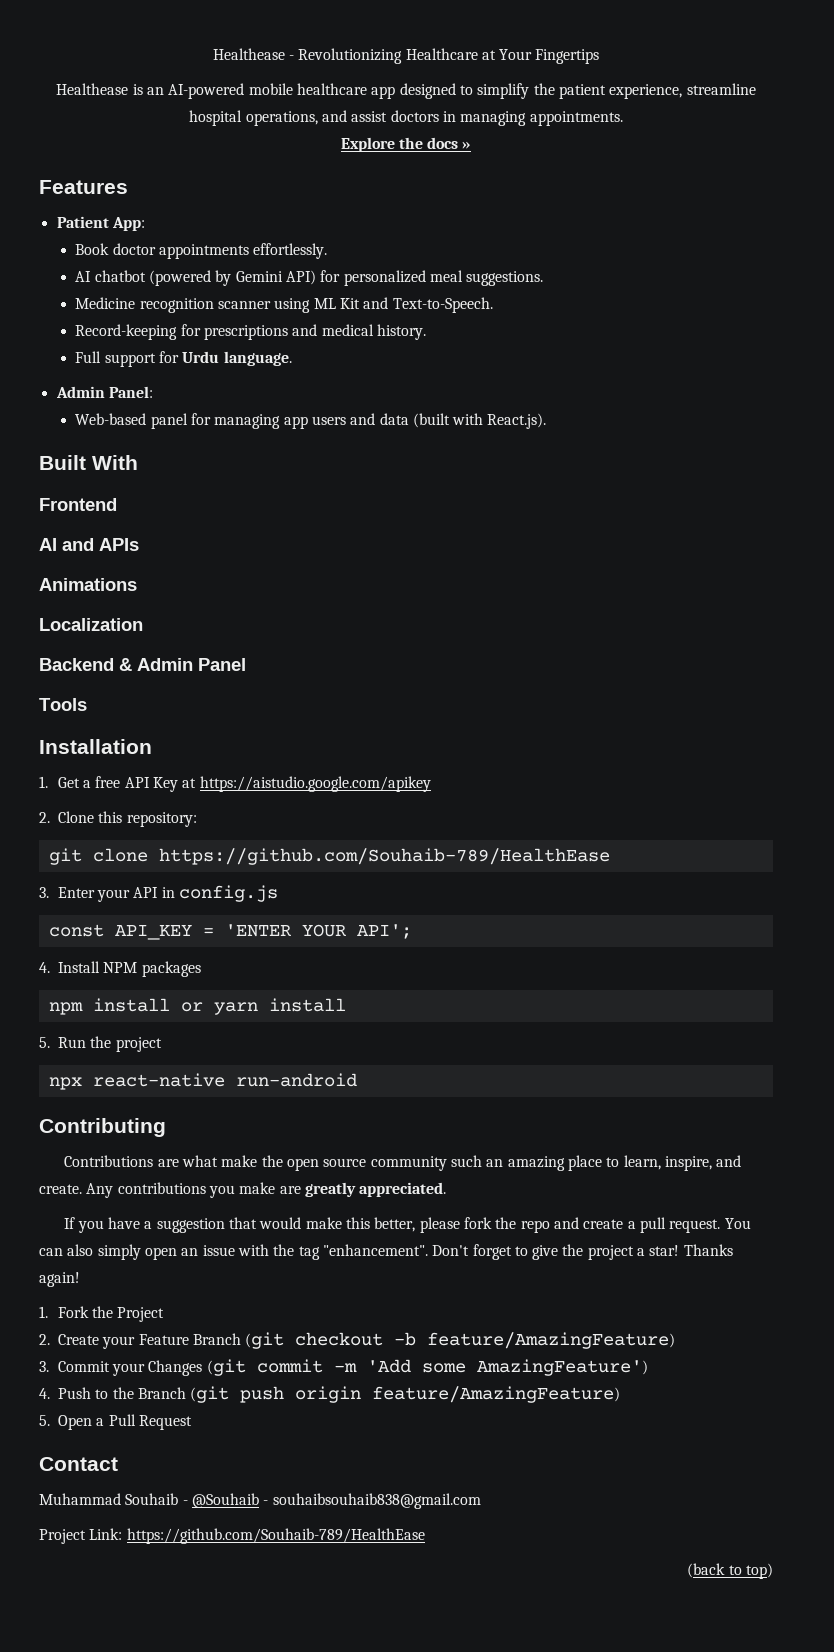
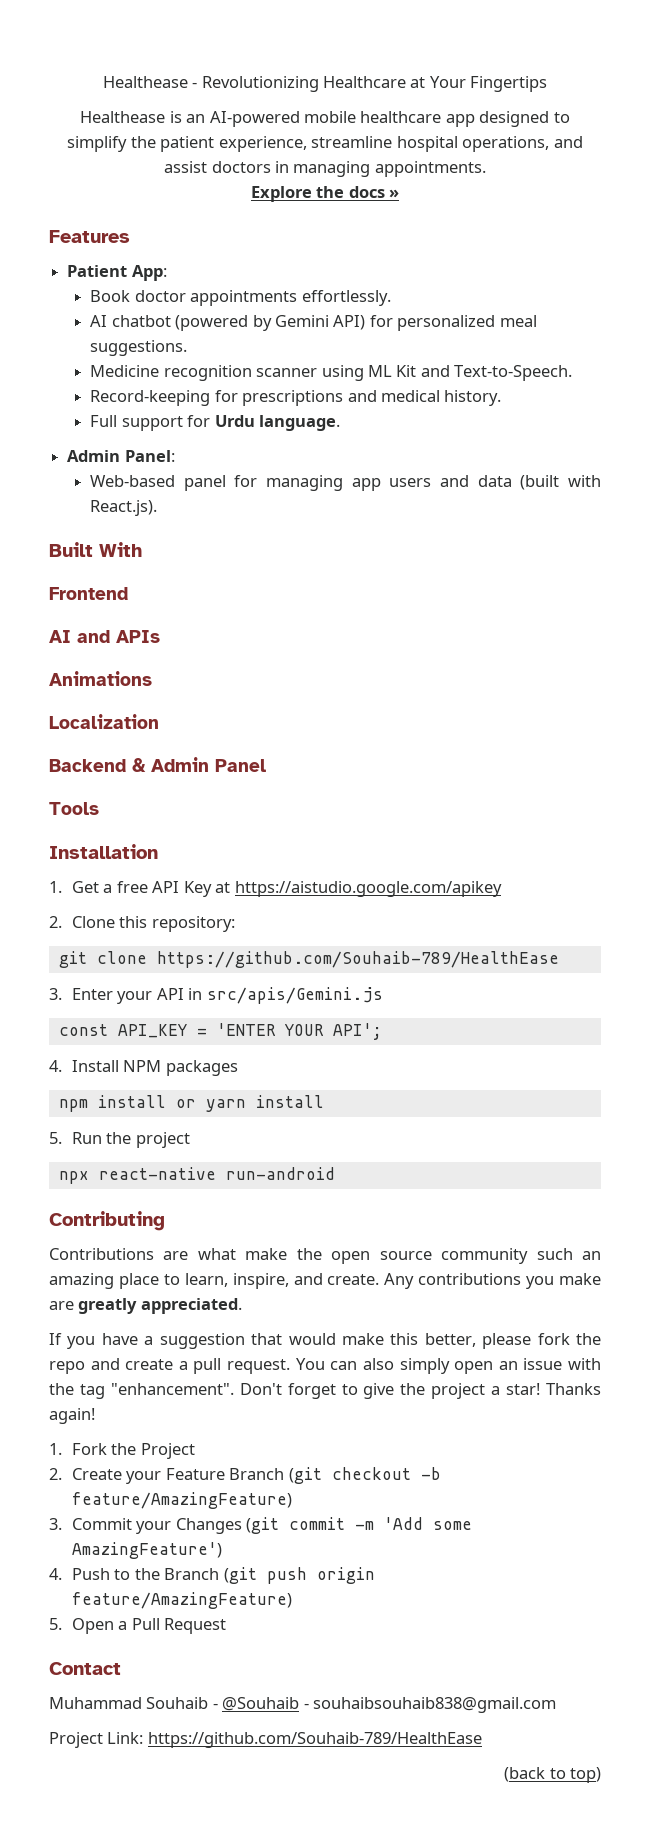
[178,885,278,902] config.js -> [206,987,383,1004] src/apis/Gemini.js

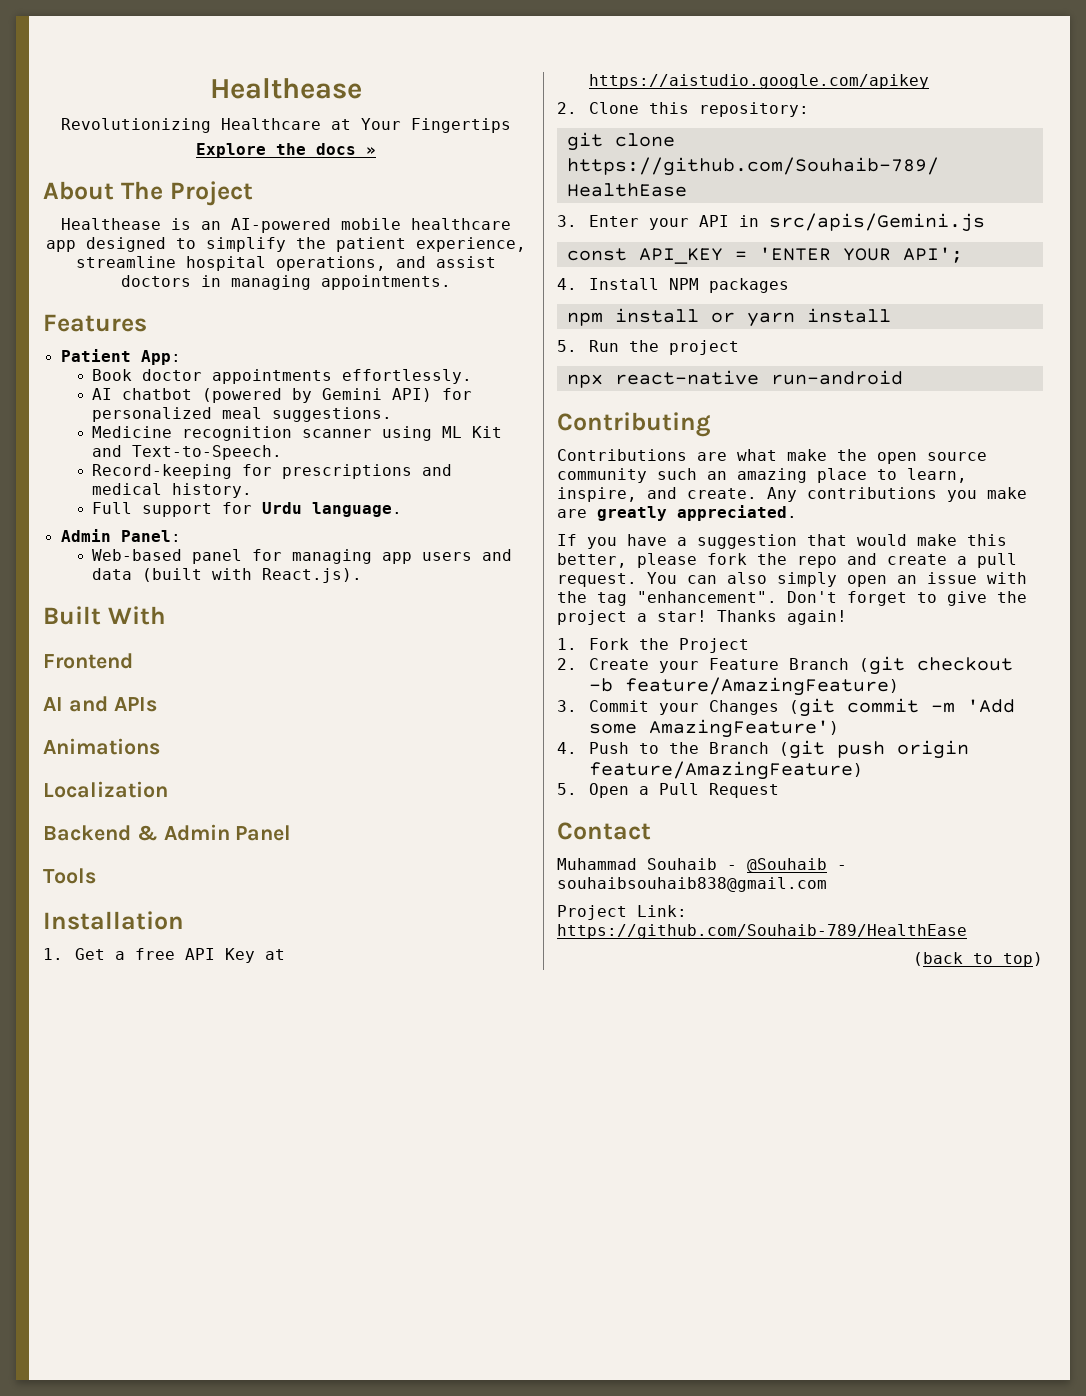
[102,76,198,88] Healthease - -> [210,78,362,99] Healthease //
(548, 84) none -> [196,143,376,158] [43,181,253,206] // Explore the docs » // About The Project
[250,186,400,202] // Explore the docs » -> (451, 282) none

